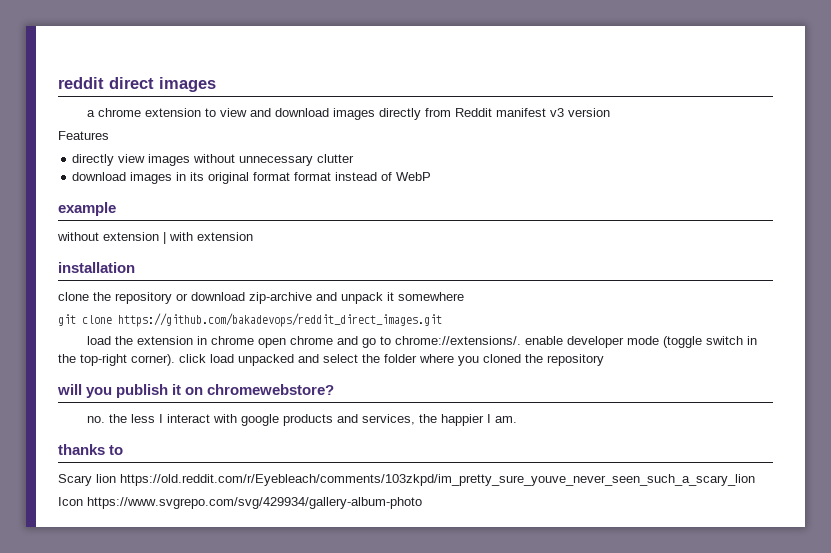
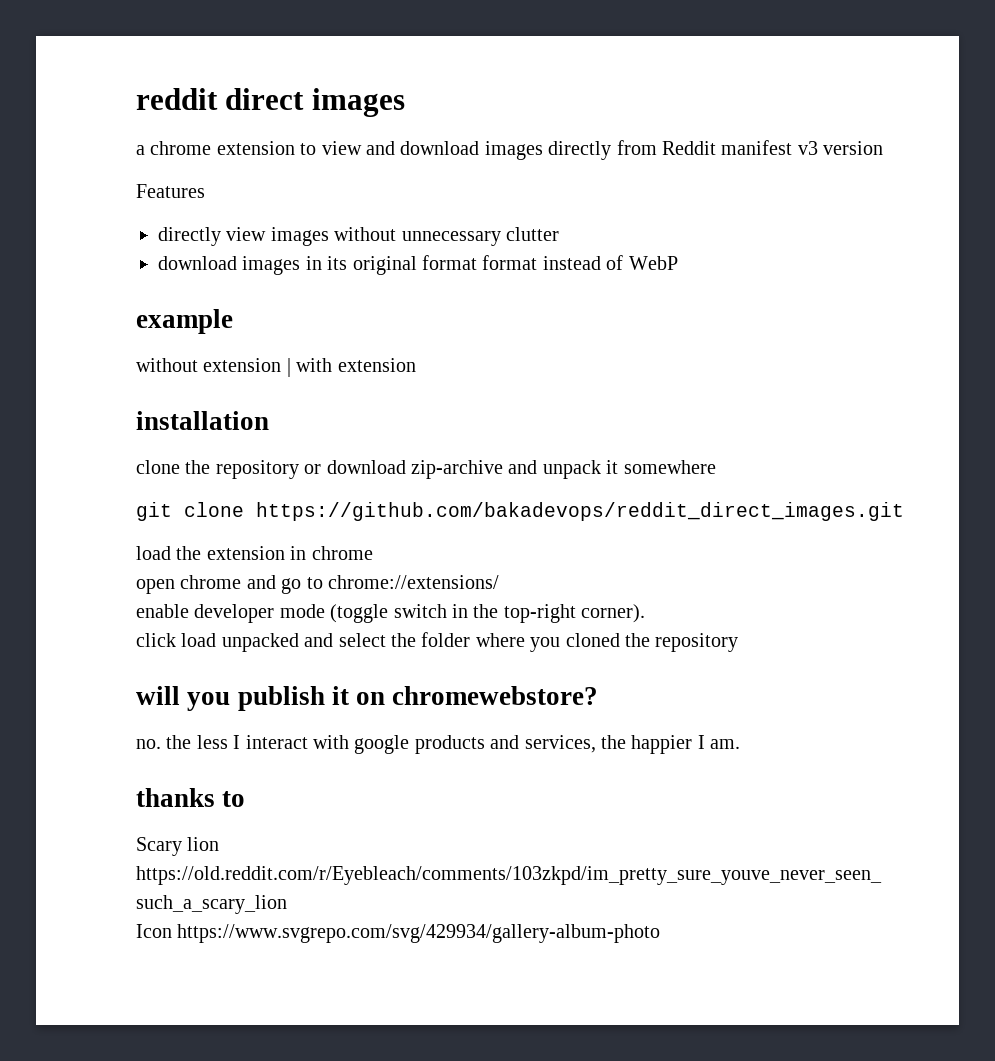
(255, 340) none -> (373, 553) //
[395,336,522,345] chrome://extensions/. -> [328,575,499,589] chrome://extensions/ //
(175, 360) none -> (646, 613) //

